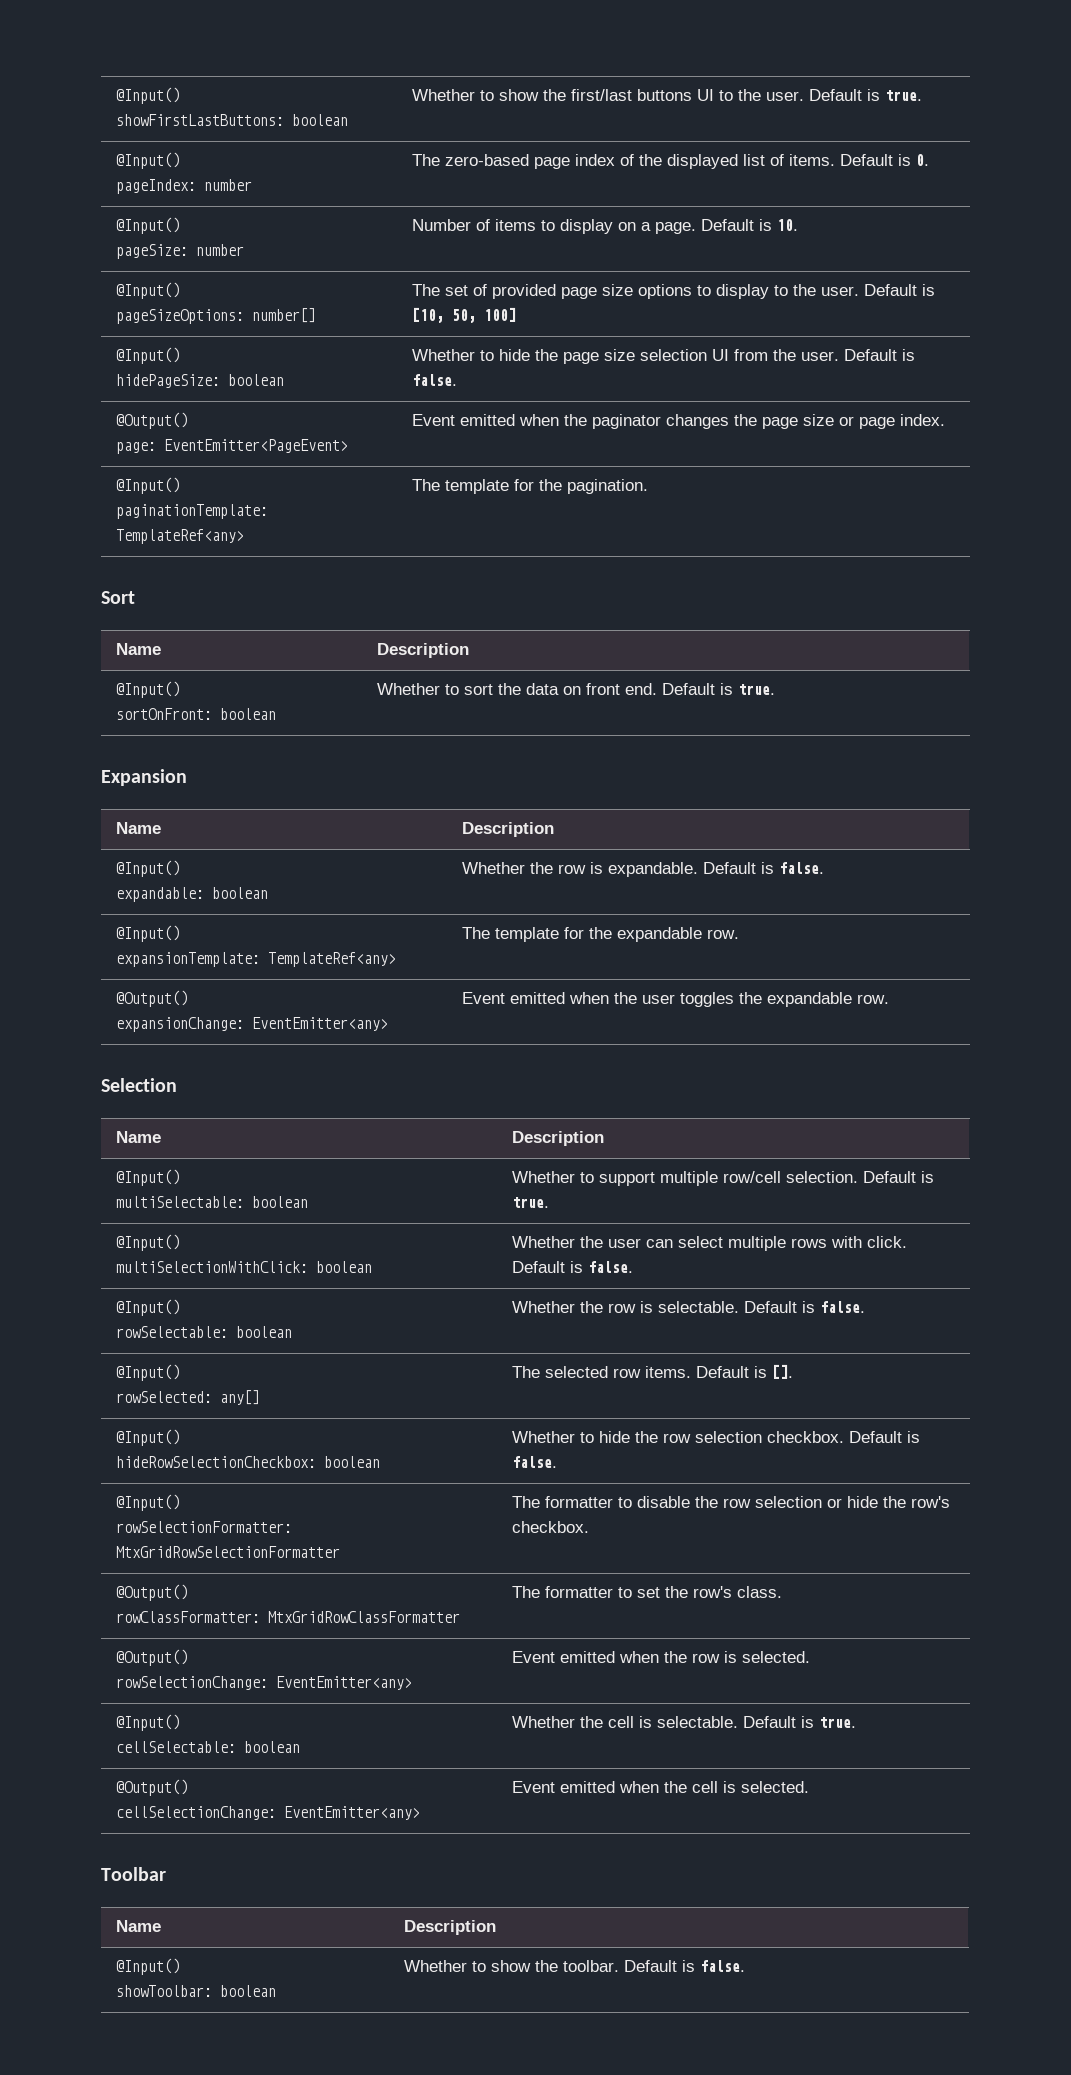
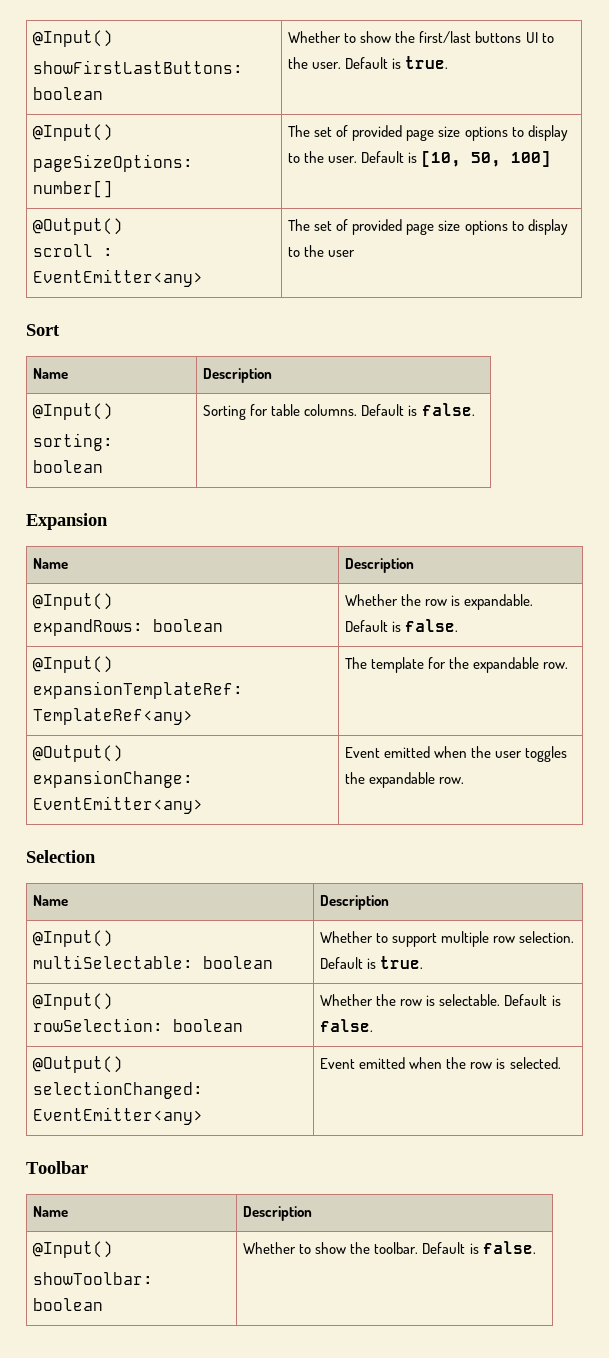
[116,179,253,194] [412,154,930,169] [116,217,181,234] [116,244,245,259] [412,219,799,234] [116,282,181,299] // pageIndex: number | The zero-based page index of the displayed list of items. Default is 0. // @Input() // pageSize: number | Number of items to display on a page. Default is 10. // @Input() -> (114, 132) none
[116,347,181,364] [116,374,285,388] [412,349,916,364] [412,374,458,386] [116,412,189,429] [116,439,349,454] [412,414,946,429] [116,477,181,494] [116,504,269,519] [116,529,245,544] [412,479,649,494] @Input() // hidePageSize: boolean | Whether to hide the page size selection UI from the user. Default is false. // @Output() // page: EventEmitter<PageEvent> | Event emitted when the paginator changes the page size or page index. // @Input() // paginationTemplate: TemplateRef<any> | The template for the pagination. -> [33,218,124,235] [33,244,114,257] [33,269,204,287] [288,219,568,235] [288,245,356,257] @Output() // scroll : EventEmitter<any> | The set of provided page size options to display to the user
[116,708,277,720] [377,683,776,695] sortOnFront: boolean | Whether to sort the data on front end. Default is true. -> [33,433,114,451] [33,460,104,473] [203,403,475,420] sorting: boolean | Sorting for table columns. Default is false.
[116,887,205,902] expandable: -> [33,619,144,636] expandRows:
[116,952,261,967] expansionTemplate: -> [33,681,244,699] expansionTemplateRef:
[723,1171,782,1183] row/cell -> [493,936,516,943] row
[116,1261,373,1273] [512,1236,908,1251] [512,1261,634,1273] [116,1299,181,1316] [116,1326,229,1338] multiSelectionWithClick: boolean | Whether the user can select multiple rows with click. Default is false. // @Input() // rowSelectable: -> [33,1018,164,1032] rowSelection:
[116,1364,181,1381] [116,1390,261,1405] [512,1364,794,1379] [116,1429,181,1446] [116,1456,381,1468] [512,1431,921,1443] [512,1456,558,1468] [116,1494,181,1511] [116,1521,293,1533] [116,1546,341,1558] [512,1496,951,1508] [512,1521,590,1533] [116,1584,189,1601] [116,1611,461,1623] [512,1586,783,1598] [116,1649,189,1666] [116,1676,269,1690] @Input() // rowSelected: any[] | The selected row items. Default is []. // @Input() // hideRowSelectionCheckbox: boolean | Whether to hide the row selection checkbox. Default is false. // @Input() // rowSelectionFormatter: MtxGridRowSelectionFormatter | The formatter to disable the row selection or hide the row's checkbox. // @Output() // rowClassFormatter: MtxGridRowClassFormatter | The formatter to set the row's class. // @Output() // rowSelectionChange: -> [33,1056,124,1073] [33,1081,204,1099] @Output() // selectionChanged:
[116,1714,181,1731] [116,1741,301,1753] [512,1716,857,1728] [116,1779,189,1796] [116,1806,421,1820] [512,1781,810,1793] // @Input() // cellSelectable: boolean | Whether the cell is selectable. Default is true. // @Output() // cellSelectionChange: EventEmitter<any> | Event emitted when the cell is selected. -> (561, 1063) none

